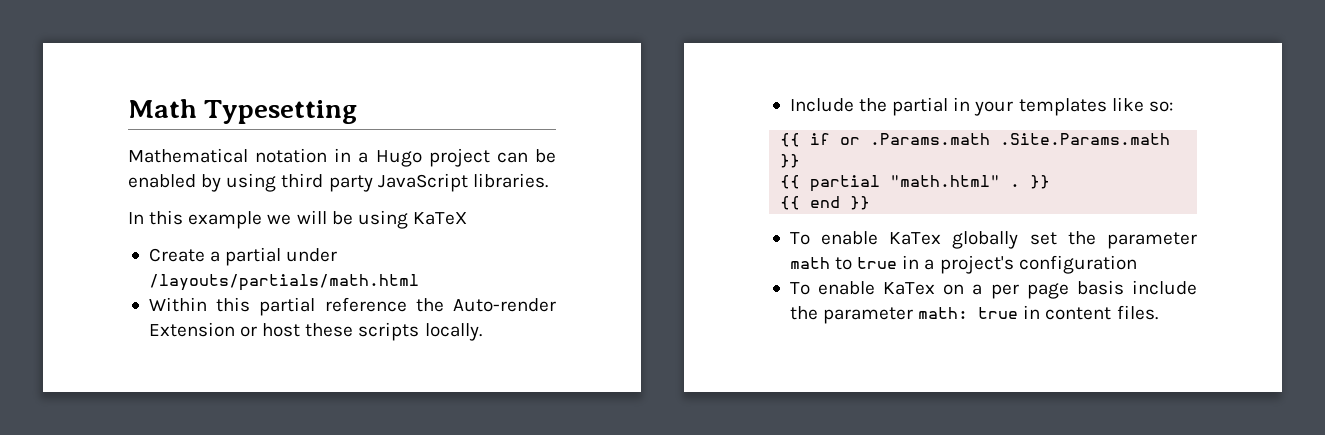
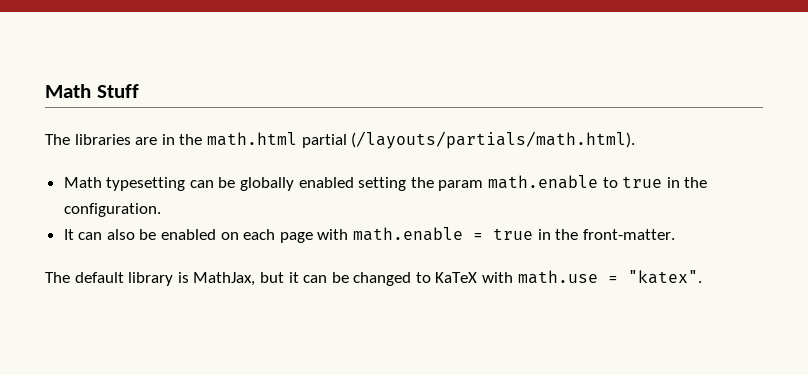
[128,99,358,124] [128,148,556,167] [128,173,548,192] [128,210,467,229] [148,247,338,266] [148,274,419,291] [148,297,557,316] [148,322,482,341] [789,97,1173,116] [780,133,1171,147] [780,154,801,168] [780,175,1051,192] [780,196,871,210] [789,231,1197,249] [789,255,1137,274] [789,280,1197,299] [789,305,1158,324] Math Typesetting // Mathematical notation in a Hugo project can be enabled by using third party JavaScript libraries. // In this example we will be using KaTeX // Create a partial under /layouts/partials/math.html // Within this partial reference the Auto-render Extension or host these scripts locally. // Include the partial in your templates like so: // {{ if or .Params.math .Site.Params.math }} // {{ partial "math.html" . }} // {{ end }} // To enable KaTex globally set the parameter math to true in a project's configuration // To enable KaTex on a per page basis include the parameter math: true in content files. -> [45,84,139,98] [45,131,636,149] [63,175,708,191] [63,203,161,217] [63,227,675,243] [45,270,702,286] Math Stuff // The libraries are in the math.html partial (/layouts/partials/math.html). // Math typesetting can be globally enabled setting the param math.enable to true in the configuration. // It can also be enabled on each page with math.enable = true in the front-matter. // The default library is MathJax, but it can be changed to KaTeX with math.use = "katex".

